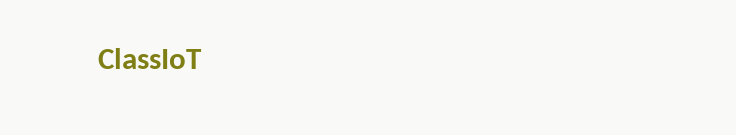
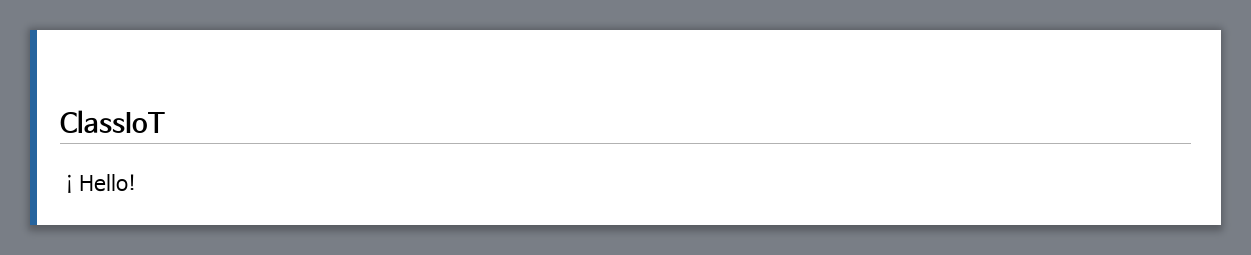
(202, 58) none -> [60,174,137,193] // ¡Hello!

